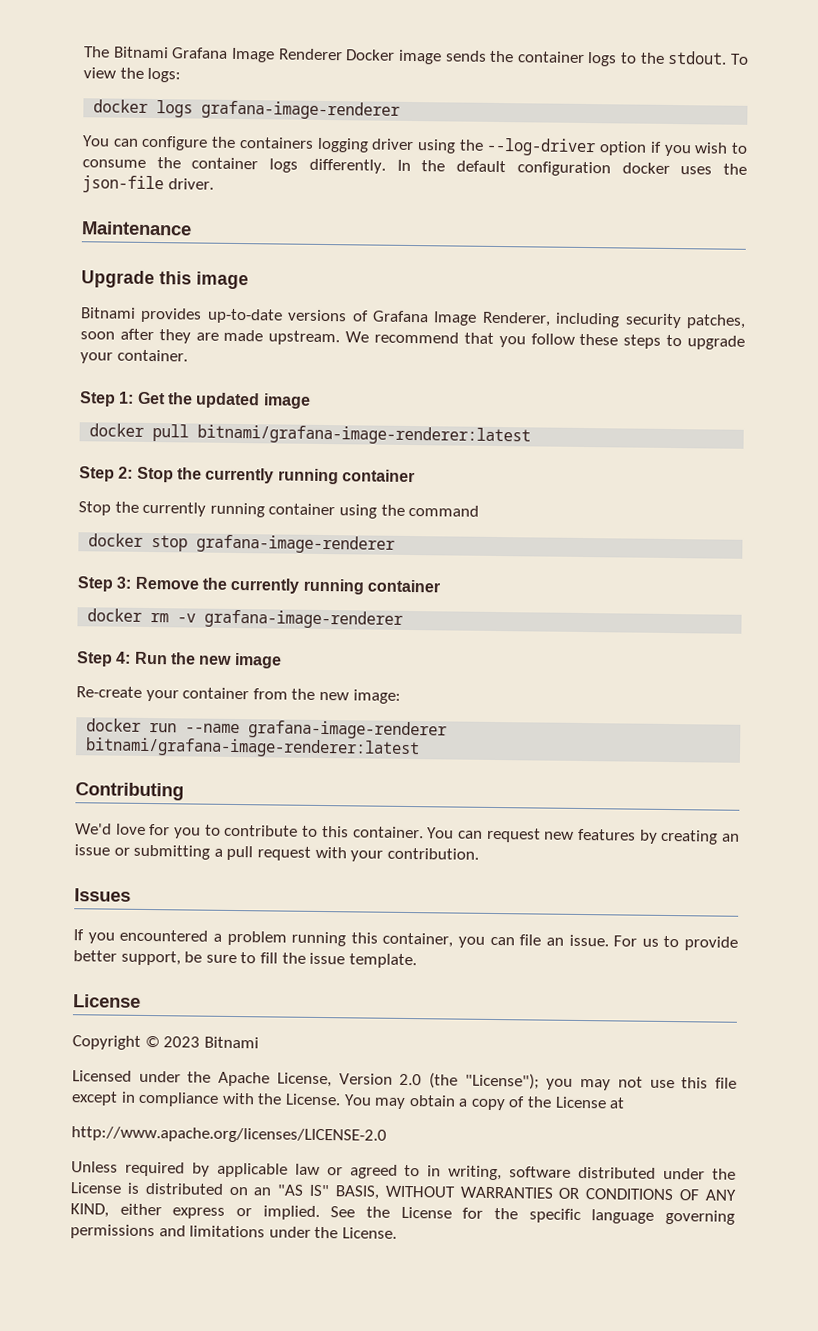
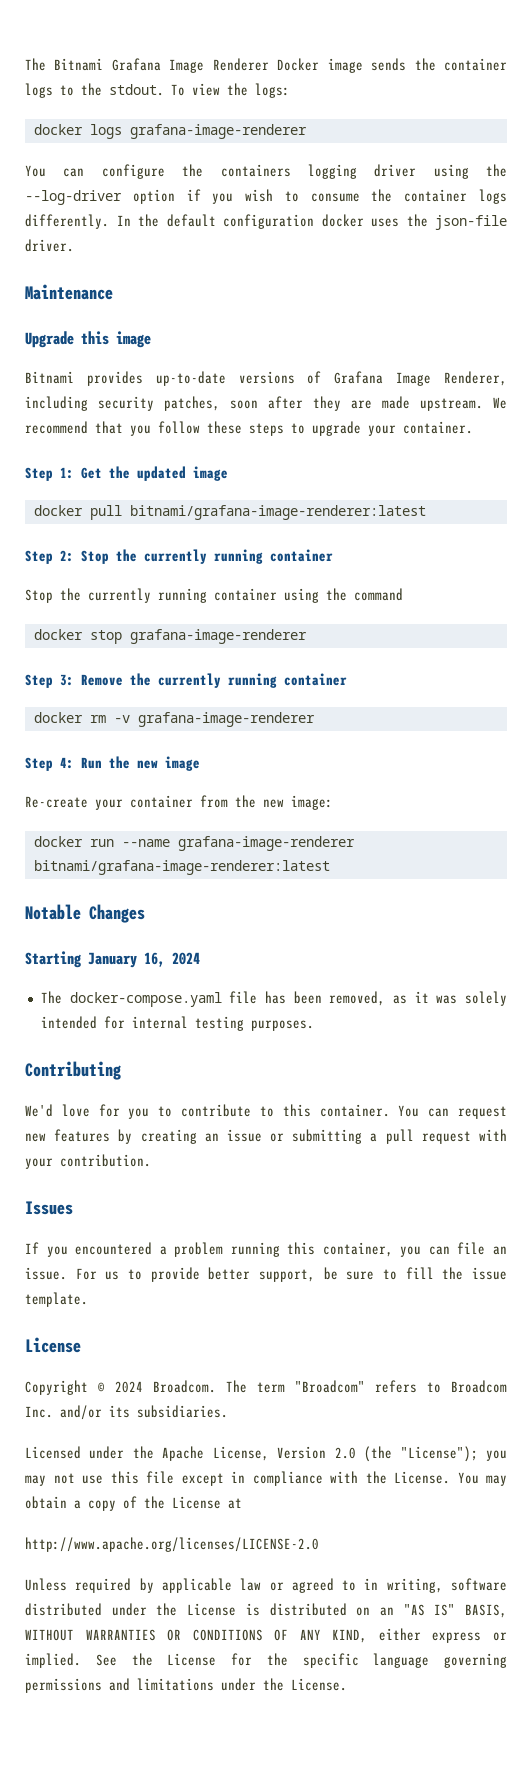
(421, 748) none -> [25,904,145,923] [25,951,200,968] [40,991,507,1007] [40,1016,314,1031] // Notable Changes // Starting January 16, 2024 // The docker-compose.yaml file has been removed, as it was solely intended for internal testing purposes.
[163,1036,259,1049] 2023 Bitnami -> [115,1380,507,1393] [25,1405,228,1420] 2024 Broadcom. The term "Broadcom" refers to Broadcom Inc. and/or its subsidiaries.

